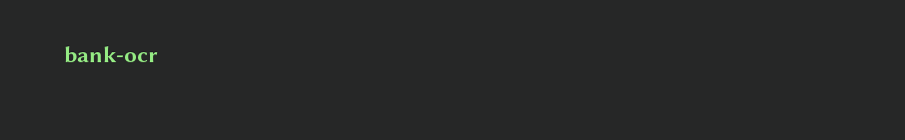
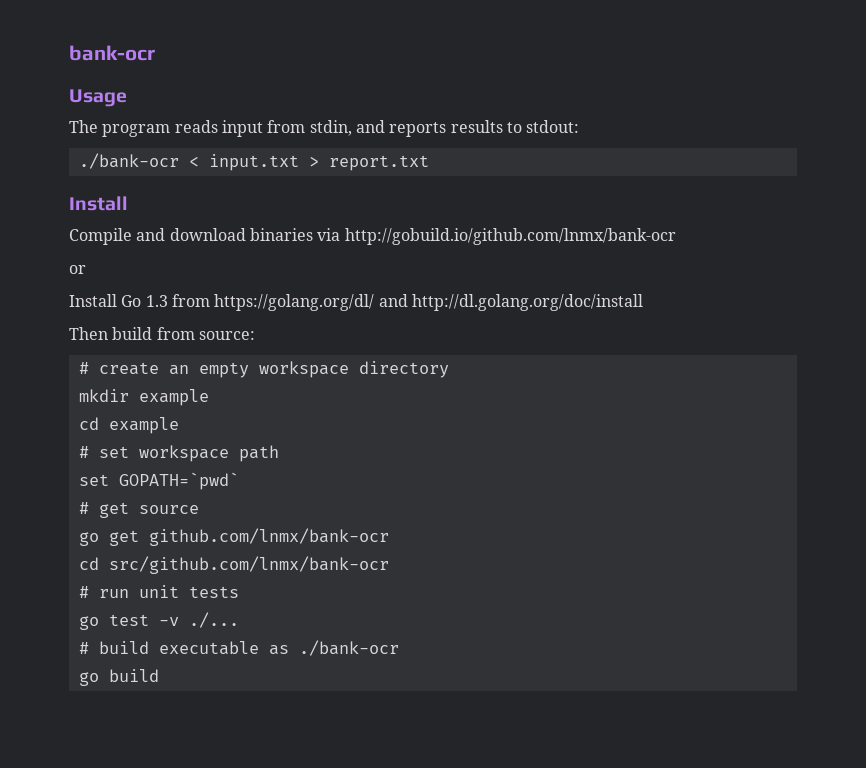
(158, 55) none -> [69,89,127,107] [69,120,580,137] [78,153,429,171] [69,196,128,211] [69,228,676,245] [69,265,86,274] [69,294,643,311] [69,327,255,340] [78,361,449,378] [78,389,209,406] [78,417,179,434] [78,445,279,462] [78,472,239,490] [78,502,199,518] [78,528,389,546] [78,556,389,574] [78,585,239,598] [78,612,239,630] [78,640,399,656] [78,669,159,686] // Usage // The program reads input from stdin, and reports results to stdout: // ./bank-ocr < input.txt > report.txt // Install // Compile and download binaries via http://gobuild.io/github.com/lnmx/bank-ocr // or // Install Go 1.3 from https://golang.org/dl/ and http://dl.golang.org/doc/install // Then build from source: // # create an empty workspace directory // mkdir example // cd example // # set workspace path // set GOPATH=`pwd` // # get source // go get github.com/lnmx/bank-ocr // cd src/github.com/lnmx/bank-ocr // # run unit tests // go test -v ./... // # build executable as ./bank-ocr // go build

